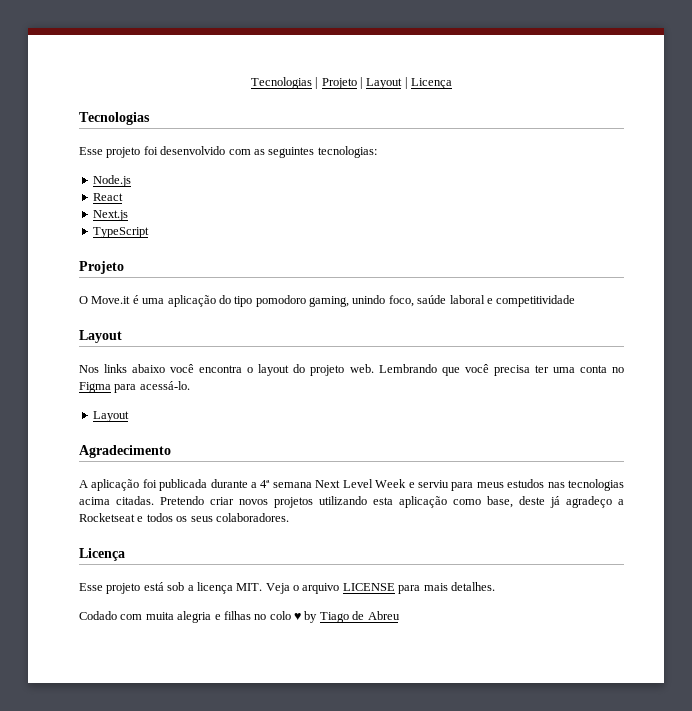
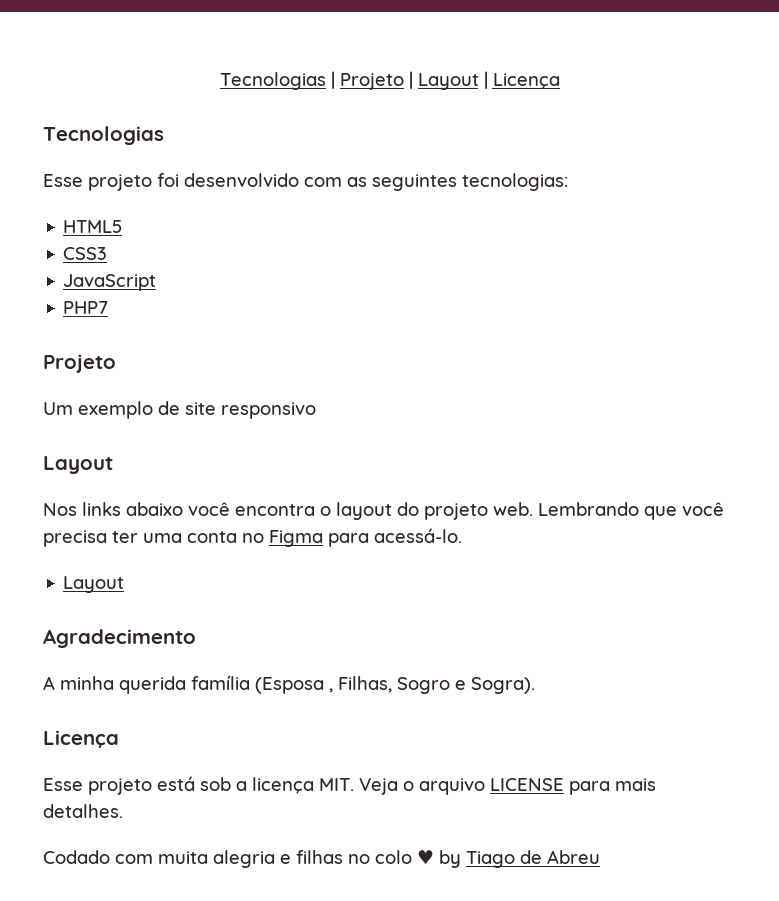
[92,175,131,187] [92,193,123,201] [92,210,128,221] [92,227,149,238] [79,261,124,274] [79,295,576,307] Node.js // React // Next.js // TypeScript // Projeto // O Move.it é uma aplicação do tipo pomodoro gaming, unindo foco, saúde laboral e competitividade -> [63,220,123,233] [63,247,108,260] [63,274,157,291] [63,301,109,314] [43,354,116,373] [43,401,316,419] HTML5 // CSS3 // JavaScript // PHP7 // Projeto // Um exemplo de site responsivo
[91,479,625,491] [79,496,624,508] [79,513,289,522] aplicação foi publicada durante a 4ª semana Next Level Week e serviu para meus estudos nas tecnologias acima citadas. Pretendo criar novos projetos utilizando esta aplicação como base, deste já agradeço a Rocketseat e todos os seus colaboradores. -> [60,675,535,694] minha querida família (Esposa , Filhas, Sogro e Sogra).

